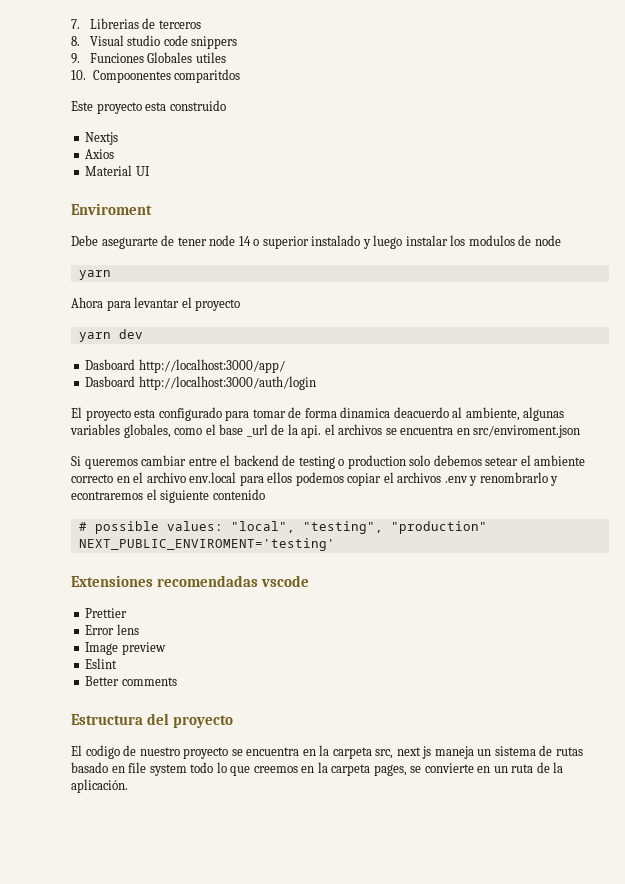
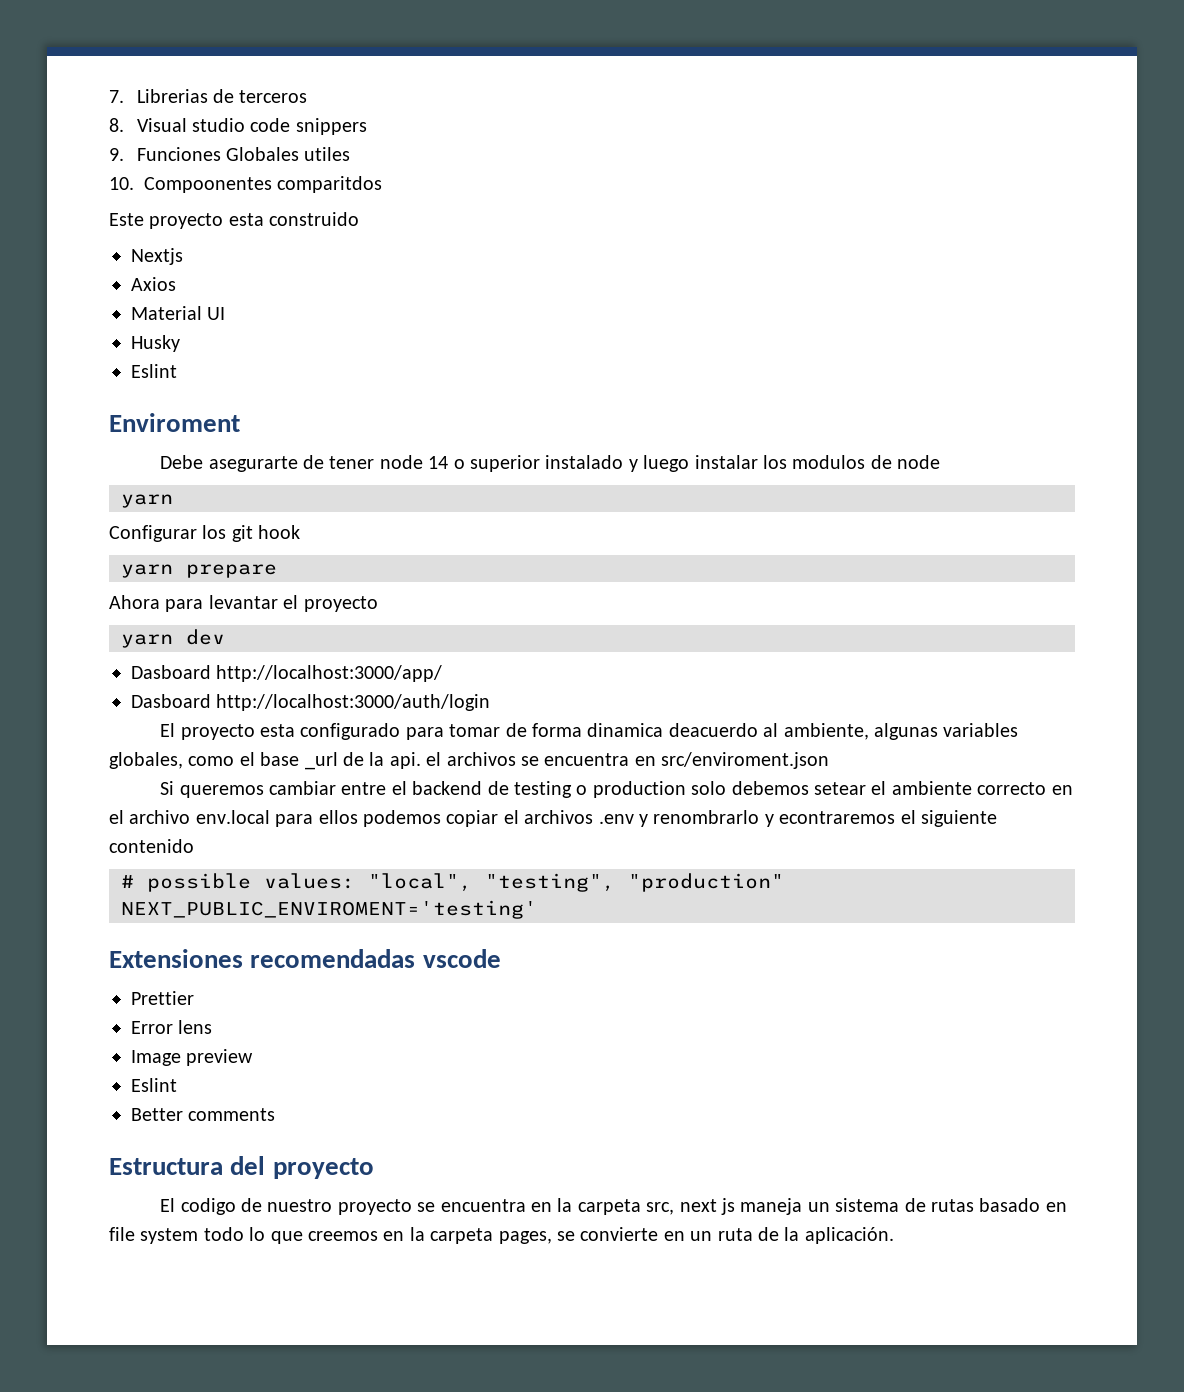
(150, 171) none -> [131,335,180,352] [131,364,177,378] // Husky // Eslint
(111, 275) none -> [109,525,301,542] [121,564,277,578] // Configurar los git hook // yarn prepare

